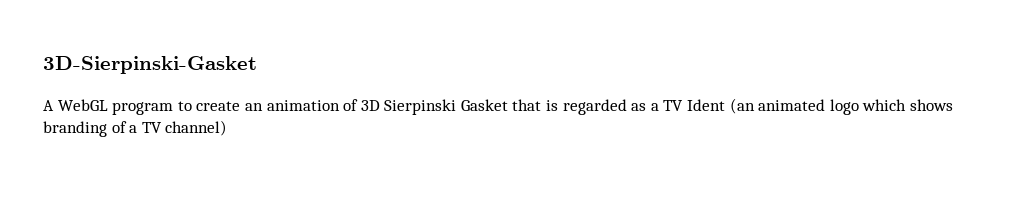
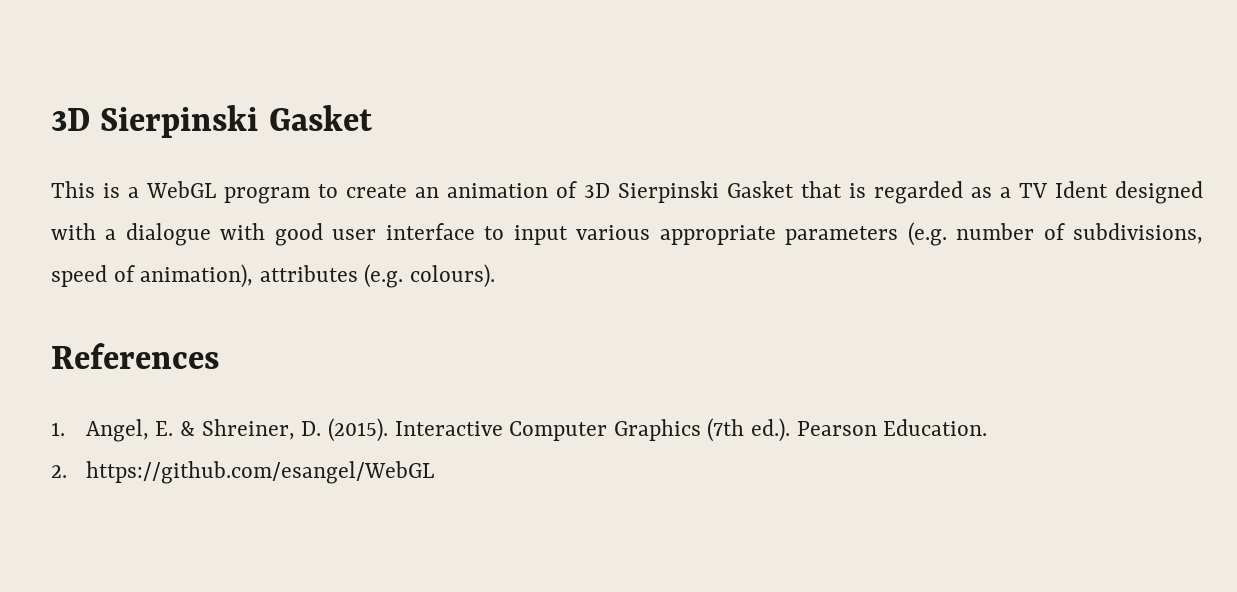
[43,56,257,74] [43,100,54,111] 3D-Sierpinski-Gasket // A -> [51,105,372,138] [51,181,139,198] 3D Sierpinski Gasket // This is a
[729,98,953,115] [43,120,228,137] (an animated logo which shows branding of a TV channel) -> [1115,181,1203,204] [51,222,1204,246] [51,264,496,288] [51,343,219,369] [51,418,988,442] [51,461,434,484] designed with a dialogue with good user interface to input various appropriate parameters (e.g. number of subdivisions, speed of animation), attributes (e.g. colours). // References // 1. Angel, E. & Shreiner, D. (2015). Interactive Computer Graphics (7th ed.). Pearson Education. // 2. https://github.com/esangel/WebGL

